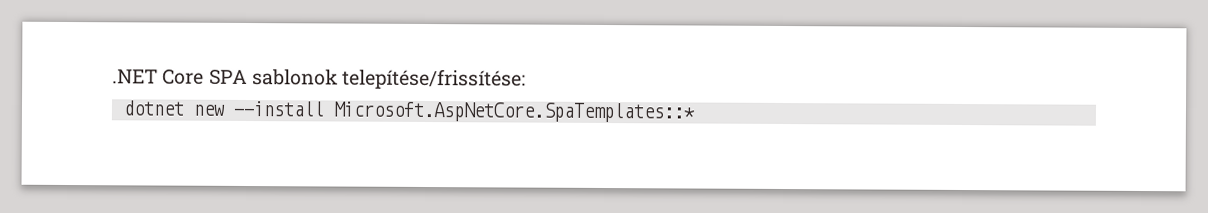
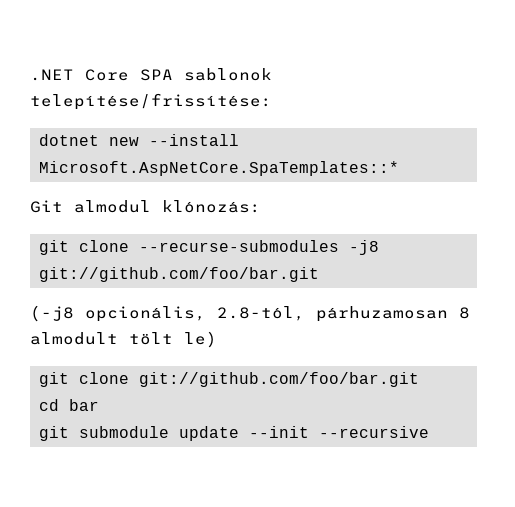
(696, 112) none -> [30,200,261,213] [39,240,379,255] [39,267,319,282] [30,305,470,322] [30,331,217,348] [39,372,419,387] [39,399,99,411] [39,426,429,441] // Git almodul klónozás: // git clone --recurse-submodules -j8 git://github.com/foo/bar.git // (-j8 opcionális, 2.8-tól, párhuzamosan 8 almodult tölt le) // git clone git://github.com/foo/bar.git // cd bar // git submodule update --init --recursive

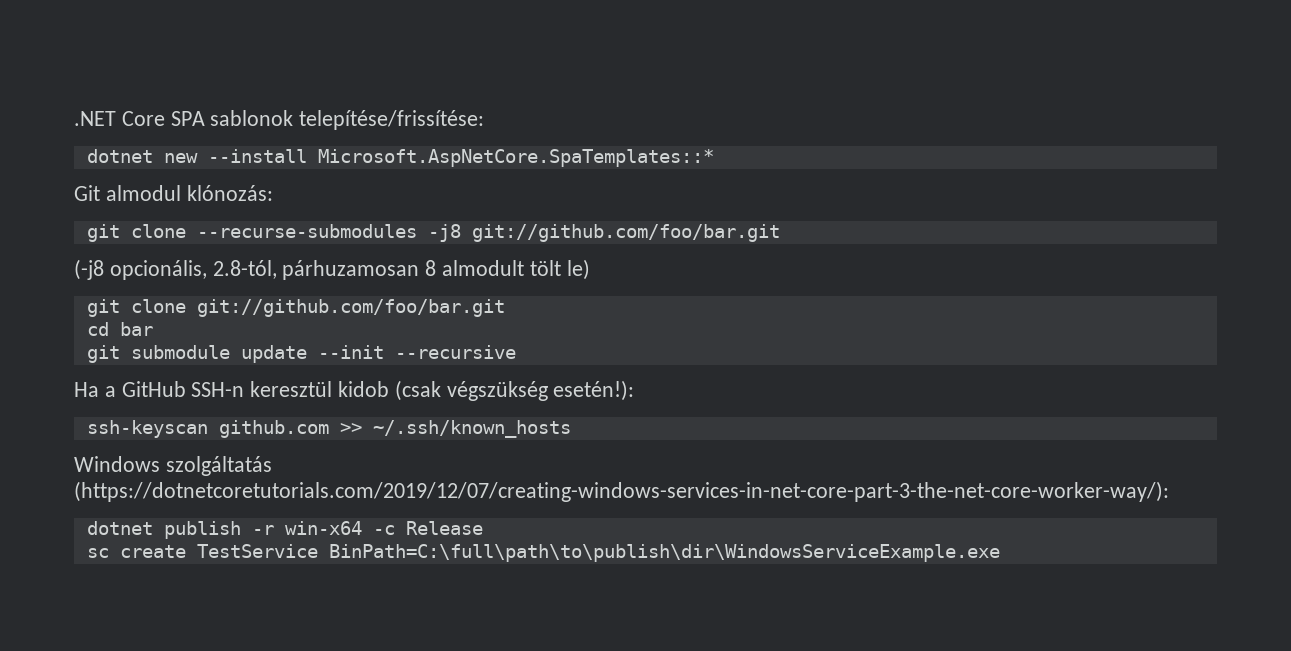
(429, 432) none -> [74,380,635,401] [86,420,571,438] [74,456,272,476] [74,481,1169,502] [86,521,483,539] [86,544,1000,562] // Ha a GitHub SSH-n keresztül kidob (csak végszükség esetén!): // ssh-keyscan github.com >> ~/.ssh/known_hosts // Windows szolgáltatás (https://dotnetcoretutorials.com/2019/12/07/creating-windows-services-in-net-core-part-3-the-net-core-worker-way/): // dotnet publish -r win-x64 -c Release // sc create TestService BinPath=C:\full\path\to\publish\dir\WindowsServiceExample.exe

